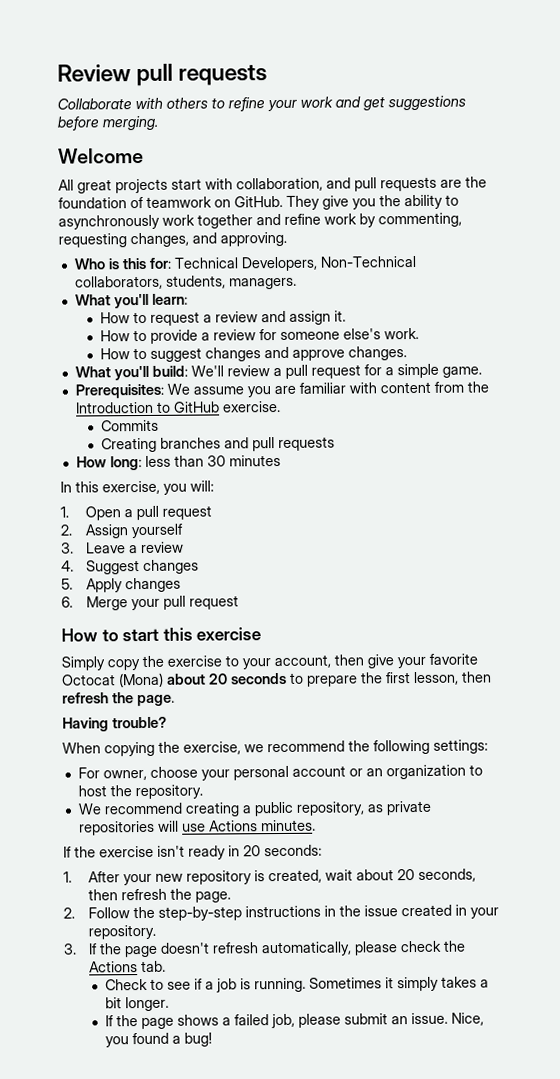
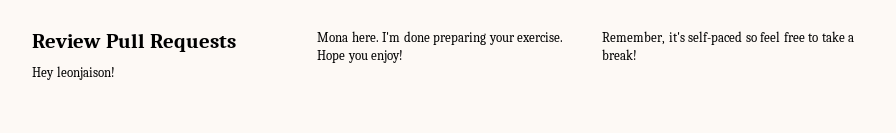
[136,63,268,87] [57,95,466,112] [57,115,158,131] [58,147,144,164] [58,176,487,194] [58,194,459,210] [58,212,462,230] [58,231,287,248] [73,255,417,272] [74,275,297,290] [74,293,188,309] [100,310,347,326] [100,327,420,344] [100,346,408,362] [74,363,482,381] [74,381,489,399] [74,400,281,414] [101,419,160,432] [101,436,336,453] [75,454,281,471] [60,480,214,495] [60,505,213,521] [60,523,184,539] [61,541,185,554] [61,559,200,575] [61,577,182,593] [61,595,240,611] [61,627,262,642] [61,653,478,671] [61,671,492,688] [62,692,175,707] [62,716,167,732] [62,739,488,757] [77,764,483,781] [77,784,203,800] [77,800,432,817] [78,819,316,836] [63,844,322,860] [63,868,477,886] [88,888,232,903] [63,904,500,921] [88,924,157,940] [63,940,467,958] [89,960,167,973] [105,976,490,993] [105,996,170,1012] [105,1012,485,1030] [105,1032,213,1048] pull requests // Collaborate with others to refine your work and get suggestions before merging. // Welcome // All great projects start with collaboration, and pull requests are the foundation of teamwork on GitHub. They give you the ability to asynchronously work together and refine work by commenting, requesting changes, and approving. // Who is this for: Technical Developers, Non-Technical collaborators, students, managers. // What you'll learn: // How to request a review and assign it. // How to provide a review for someone else's work. // How to suggest changes and approve changes. // What you'll build: We'll review a pull request for a simple game. // Prerequisites: We assume you are familiar with content from the Introduction to GitHub exercise. // Commits // Creating branches and pull requests // How long: less than 30 minutes // In this exercise, you will: // 1. Open a pull request // 2. Assign yourself // 3. Leave a review // 4. Suggest changes // 5. Apply changes // 6. Merge your pull request // How to start this exercise // Simply copy the exercise to your account, then give your favorite Octocat (Mona) about 20 seconds to prepare the first lesson, then refresh the page. // Having trouble? // When copying the exercise, we recommend the following settings: // For owner, choose your personal account or an organization to host the repository. // We recommend creating a public repository, as private repositories will use Actions minutes. // If the exercise isn't ready in 20 seconds: // 1. After your new repository is created, wait about 20 seconds, then refresh the page. // 2. Follow the step-by-step instructions in the issue created in your repository. // 3. If the page doesn't refresh automatically, please check the Actions tab. // Check to see if a job is running. Sometimes it simply takes a bit longer. // If the page shows a failed job, please submit an issue. Nice, you found a bug! -> [105,33,237,52] [32,66,115,80] [317,31,564,45] [317,50,404,63] [602,31,855,45] [602,49,637,60] Pull Requests // Hey leonjaison! // Mona here. I'm done preparing your exercise. Hope you enjoy! // Remember, it's self-paced so feel free to take a break!

